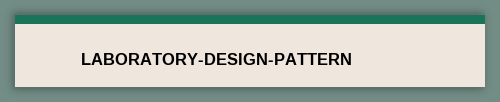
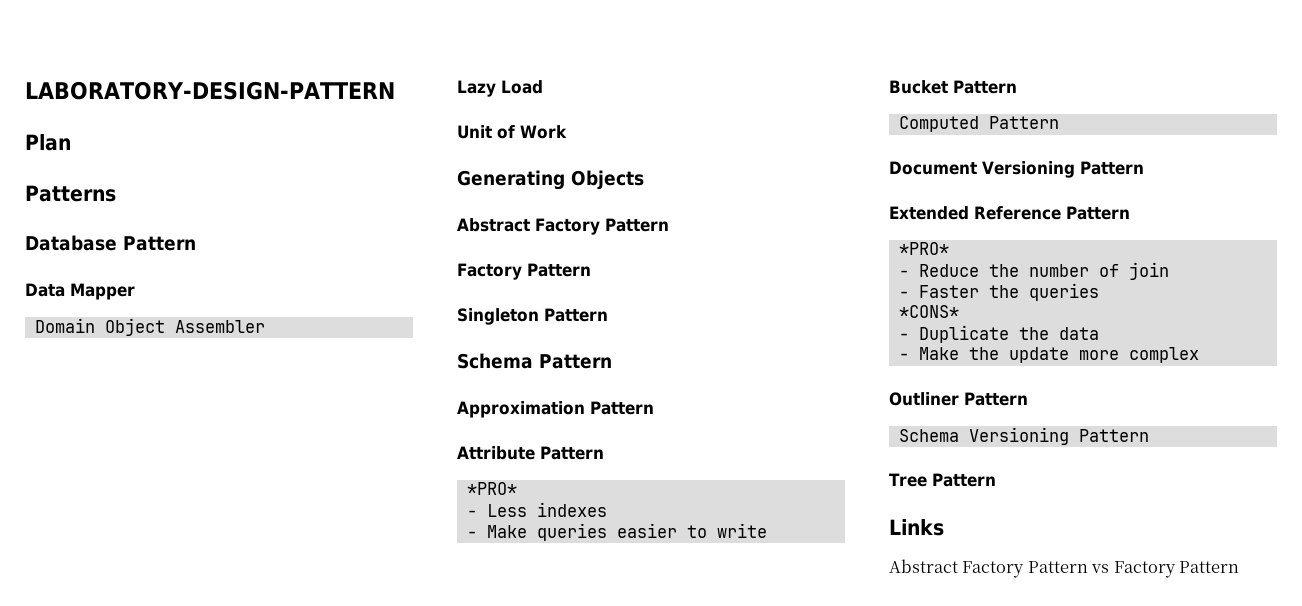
(352, 59) none -> [25,134,71,151] [25,185,116,202] [25,235,196,251] [25,283,135,300] [34,318,265,336] [457,80,543,97] [457,125,567,139] [457,170,644,190] [457,218,669,235] [457,263,591,280] [457,308,608,325] [457,353,612,369] [457,401,654,418] [457,446,604,460] [466,482,517,495] [466,502,607,517] [466,523,767,541] [889,80,1017,94] [898,116,1059,132] [889,161,1144,178] [889,206,1130,220] [898,242,949,255] [898,262,1169,280] [898,283,1099,301] [898,305,959,318] [898,325,1099,343] [898,347,1199,363] [889,392,1028,406] [898,427,1149,445] [889,473,996,487] [889,519,944,536] [889,559,1240,578] // Plan // Patterns // Database Pattern // Data Mapper // Domain Object Assembler // Lazy Load // Unit of Work // Generating Objects // Abstract Factory Pattern // Factory Pattern // Singleton Pattern // Schema Pattern // Approximation Pattern // Attribute Pattern // *PRO* // - Less indexes // - Make queries easier to write // Bucket Pattern // Computed Pattern // Document Versioning Pattern // Extended Reference Pattern // *PRO* // - Reduce the number of join // - Faster the queries // *CONS* // - Duplicate the data // - Make the update more complex // Outliner Pattern // Schema Versioning Pattern // Tree Pattern // Links // Abstract Factory Pattern vs Factory Pattern

